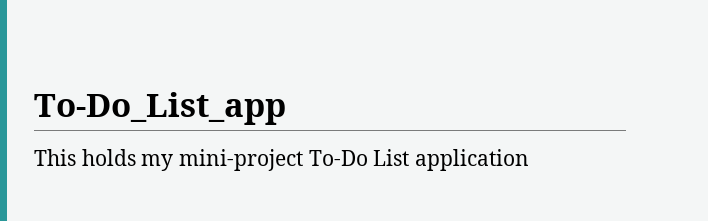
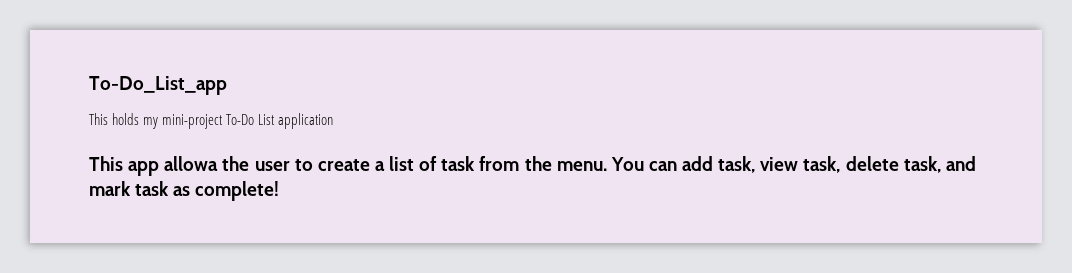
(530, 160) none -> [89,156,976,176] [89,181,280,201] // This app allowa the user to create a list of task from the menu. You can add task, view task, delete task, and mark task as complete!

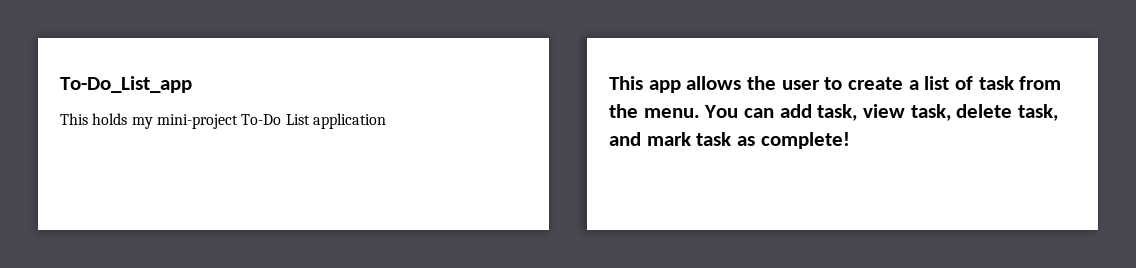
[164,156,219,171] allowa -> [686,76,742,90] allows

